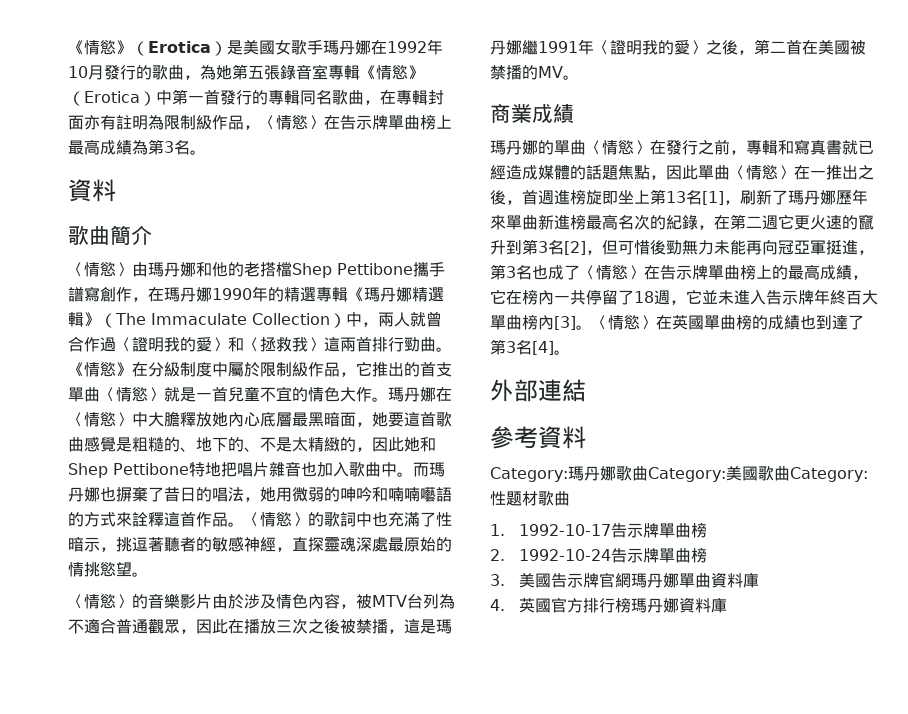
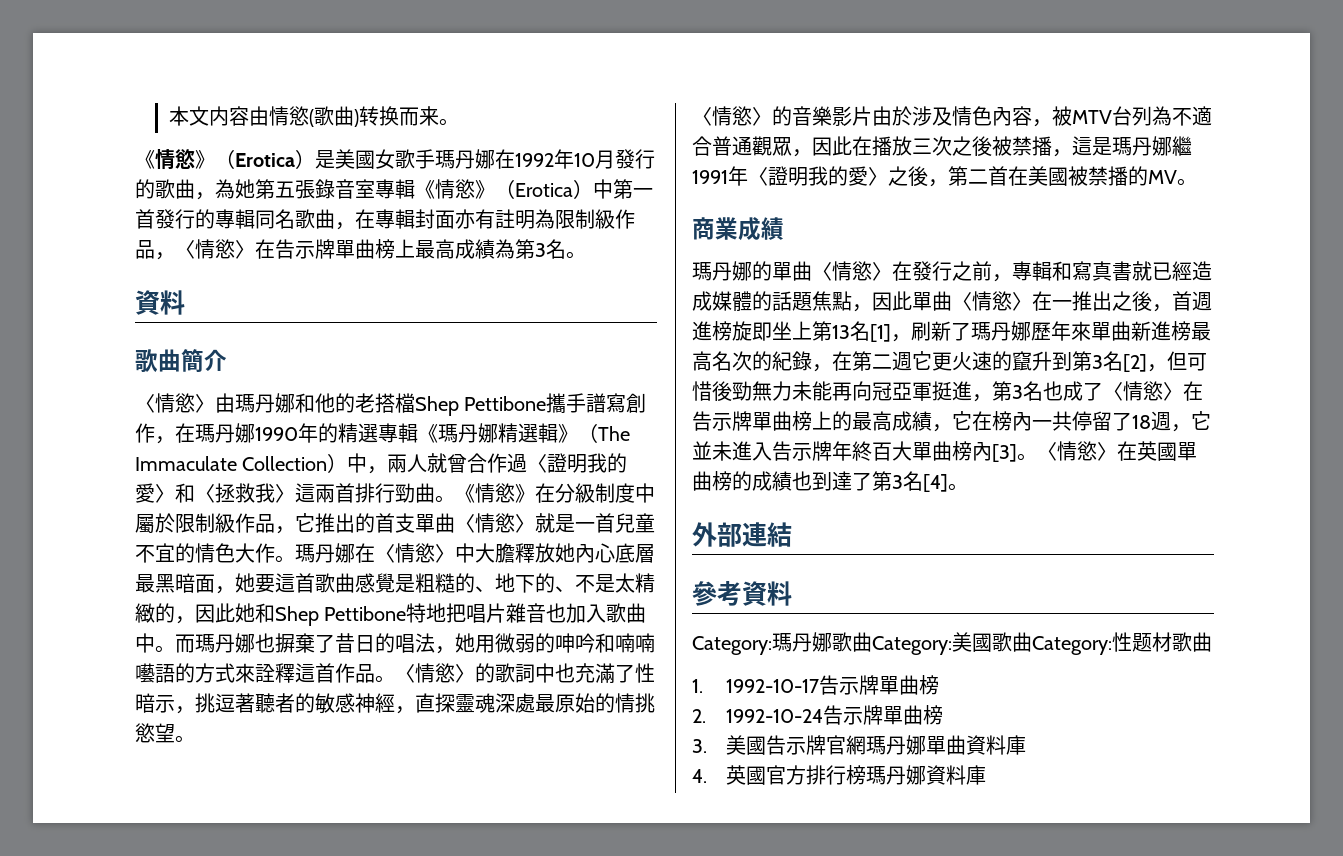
(68, 47) none -> [169,106,460,127] 本文内容由情慾(歌曲)转换而来。 //

